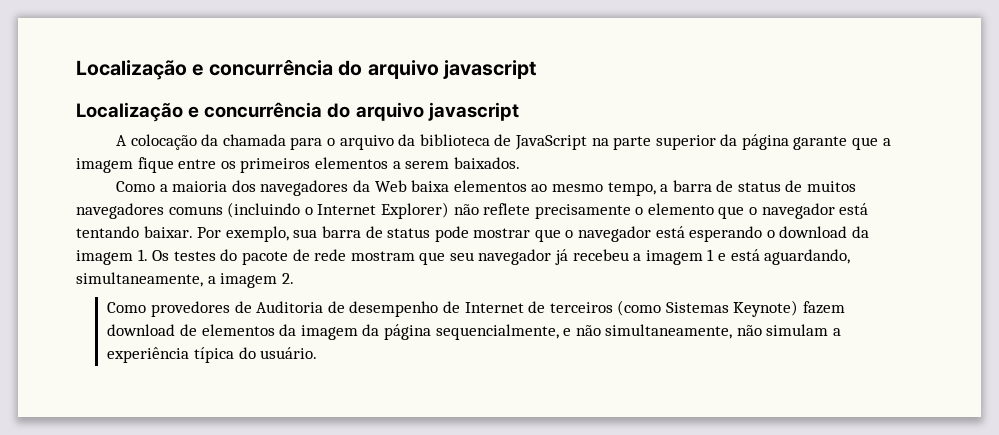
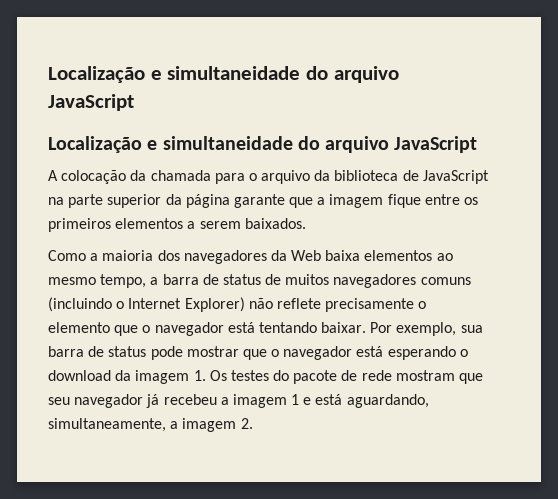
[76,60,536,80] [76,102,519,122] Localização e concurrência do arquivo javascript // Localização e concurrência do arquivo javascript -> [48,66,399,83] [48,94,134,111] [48,136,478,153] Localização e simultaneidade do arquivo JavaScript // Localização e simultaneidade do arquivo JavaScript
[107,300,846,317] [107,324,842,340] [107,347,318,363] // Como provedores de Auditoria de desempenho de Internet de terceiros (como Sistemas Keynote) fazem download de elementos da imagem da página sequencialmente, e não simultaneamente, não simulam a experiência típica do usuário. -> (253, 423) none

